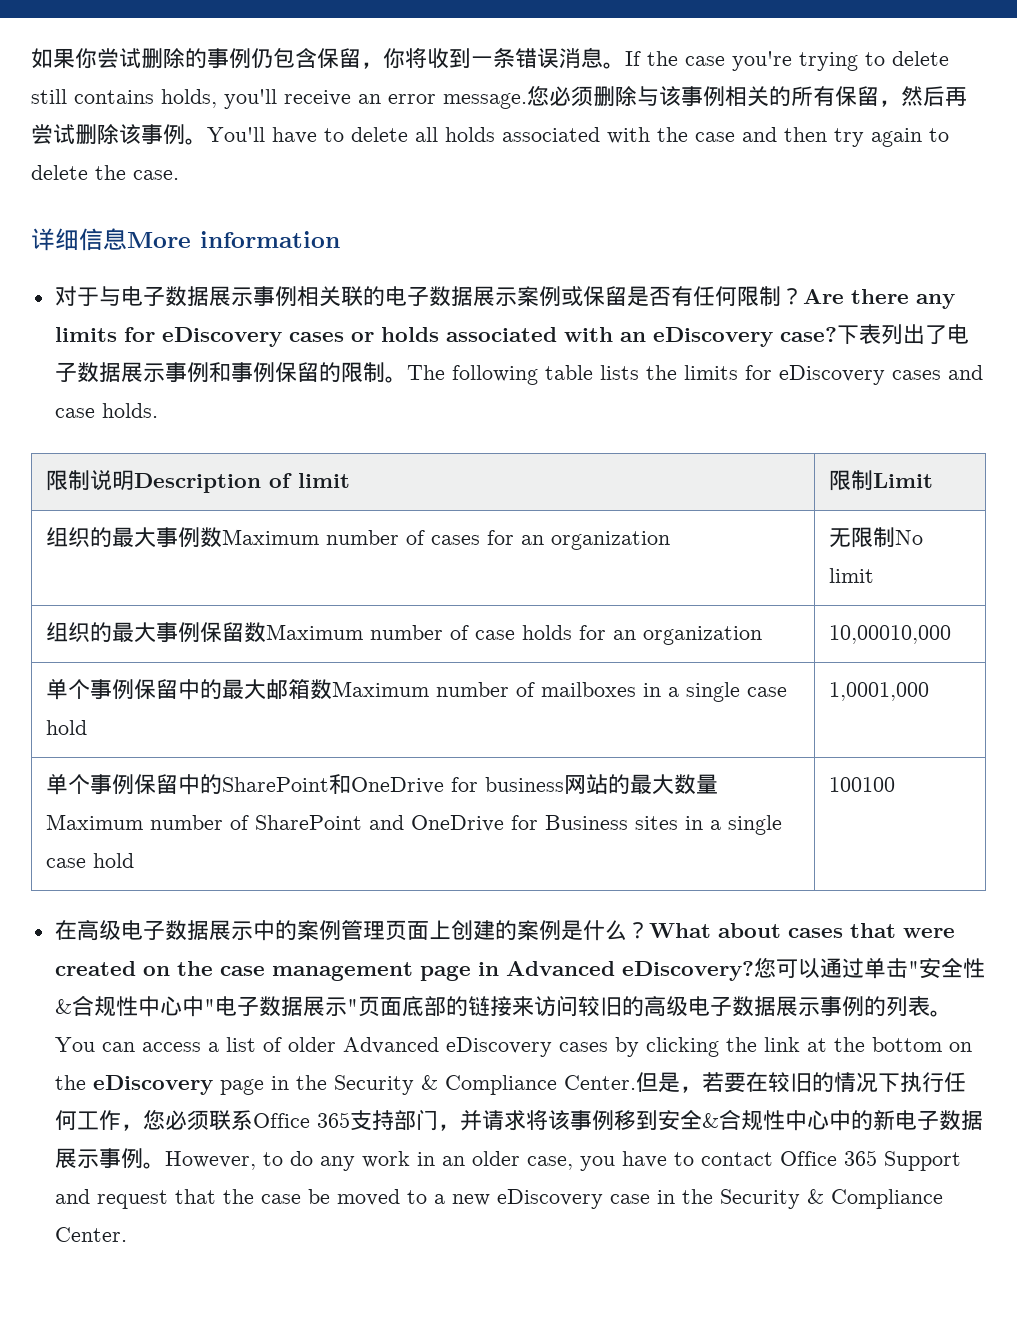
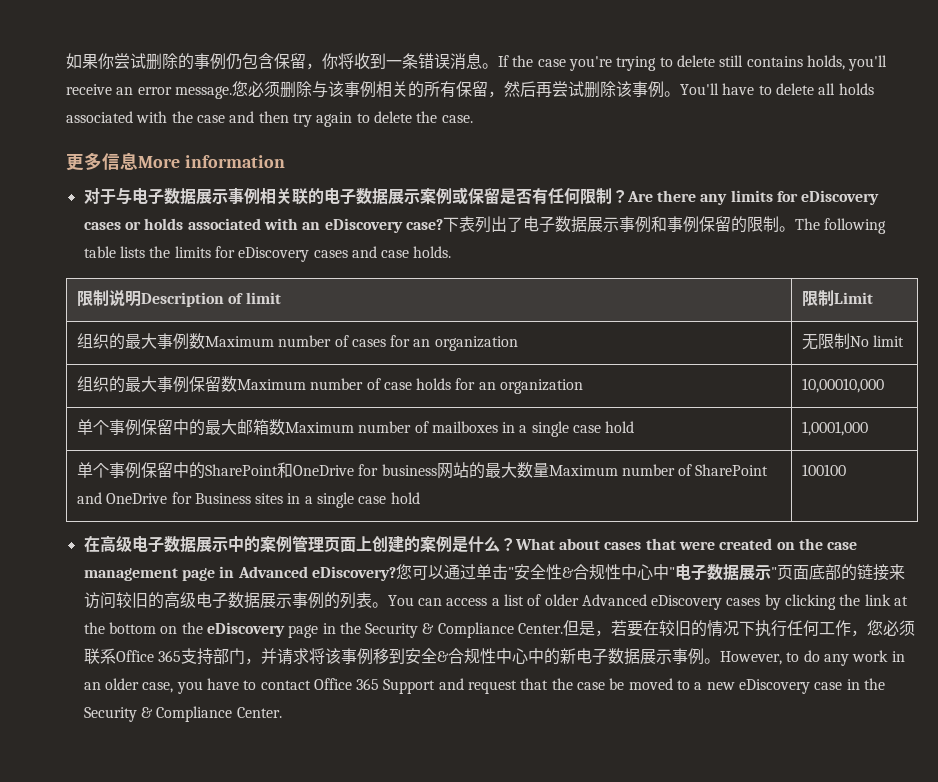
[31,228,79,251] 详细 -> [66,152,102,171] 更多

